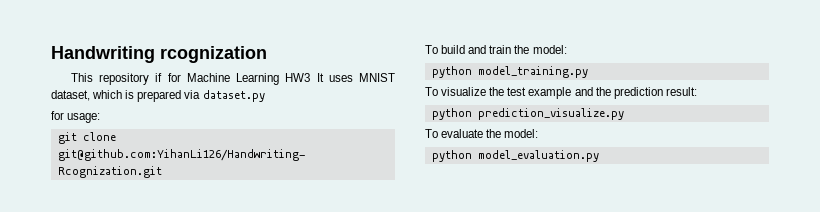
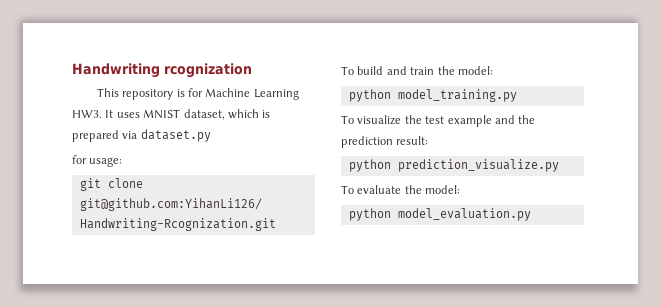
[155,73,163,82] if -> [176,89,185,97] is
[285,73,311,82] HW3 -> [72,110,102,118] HW3.

